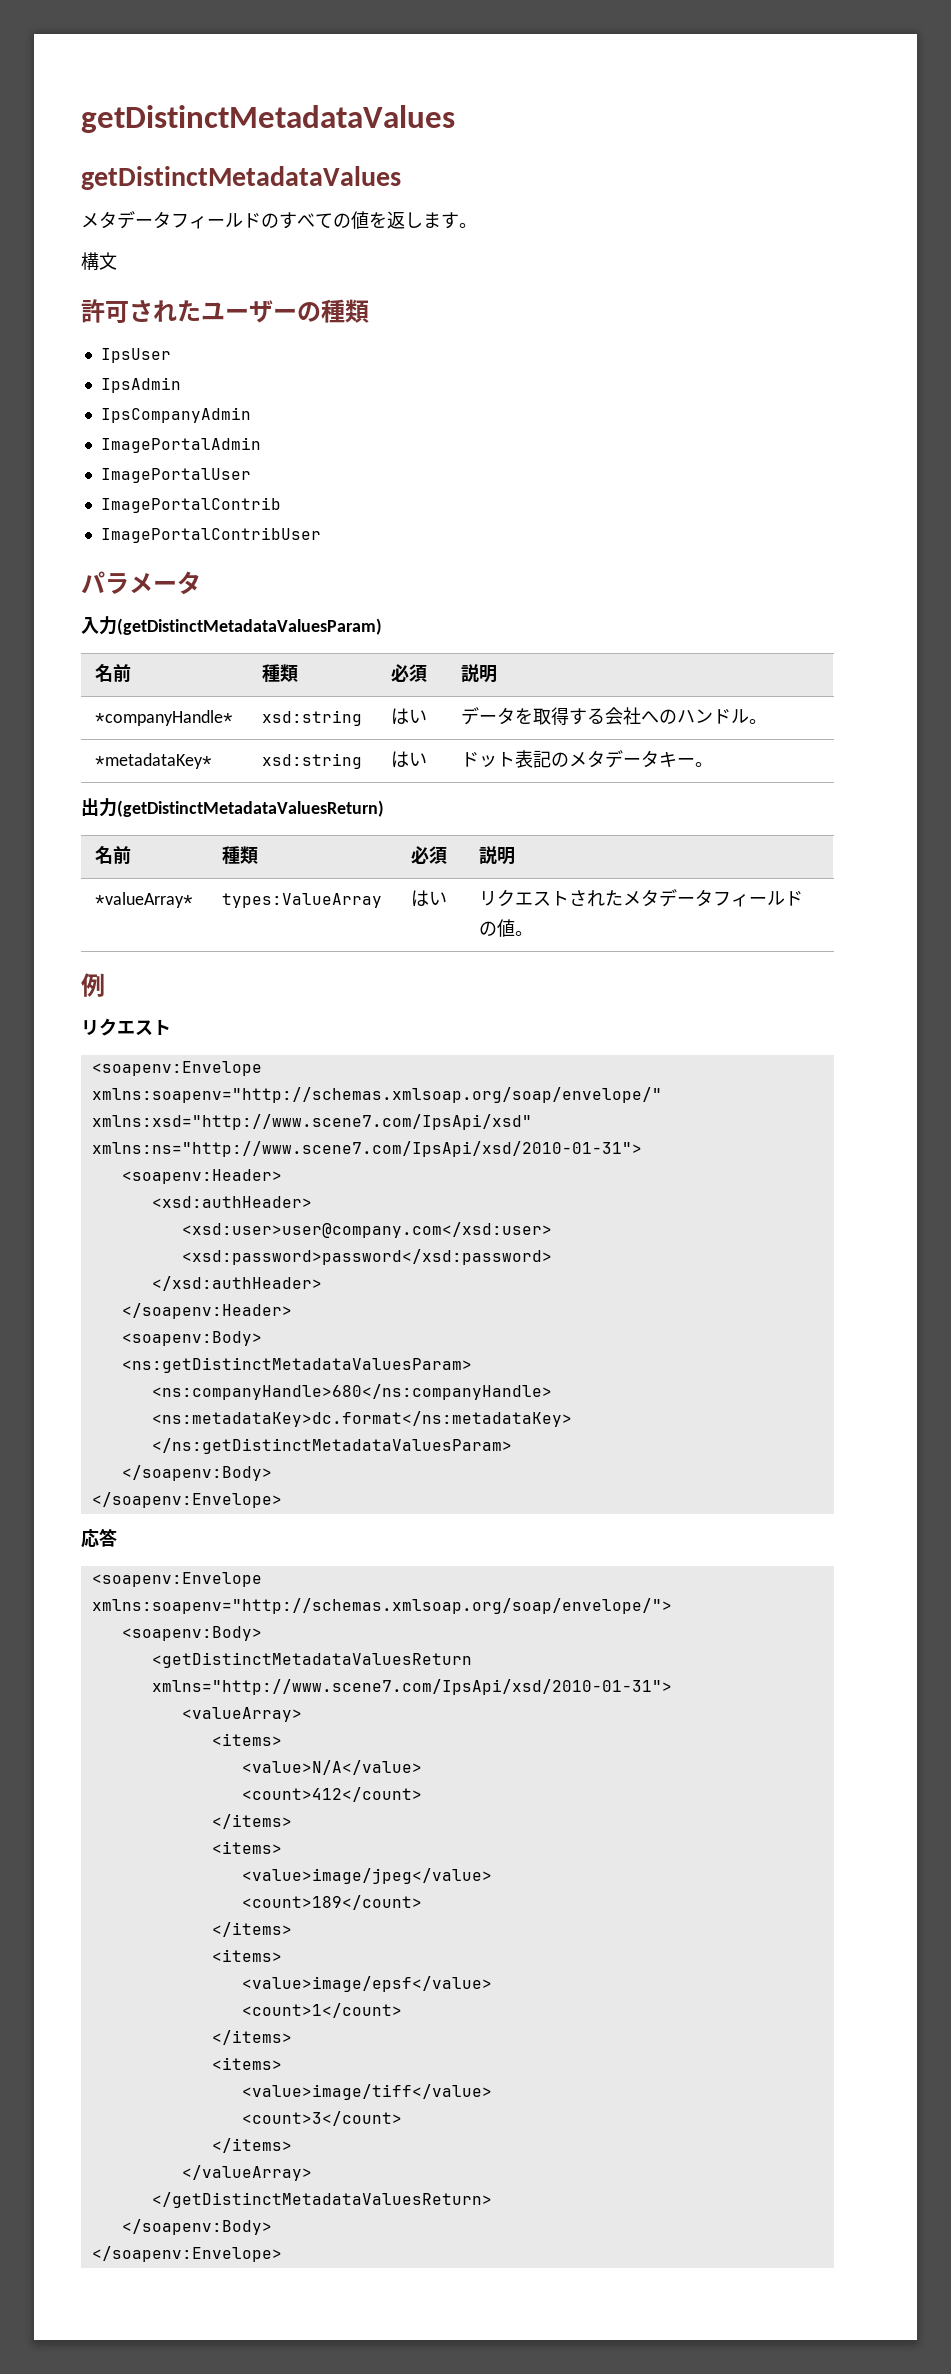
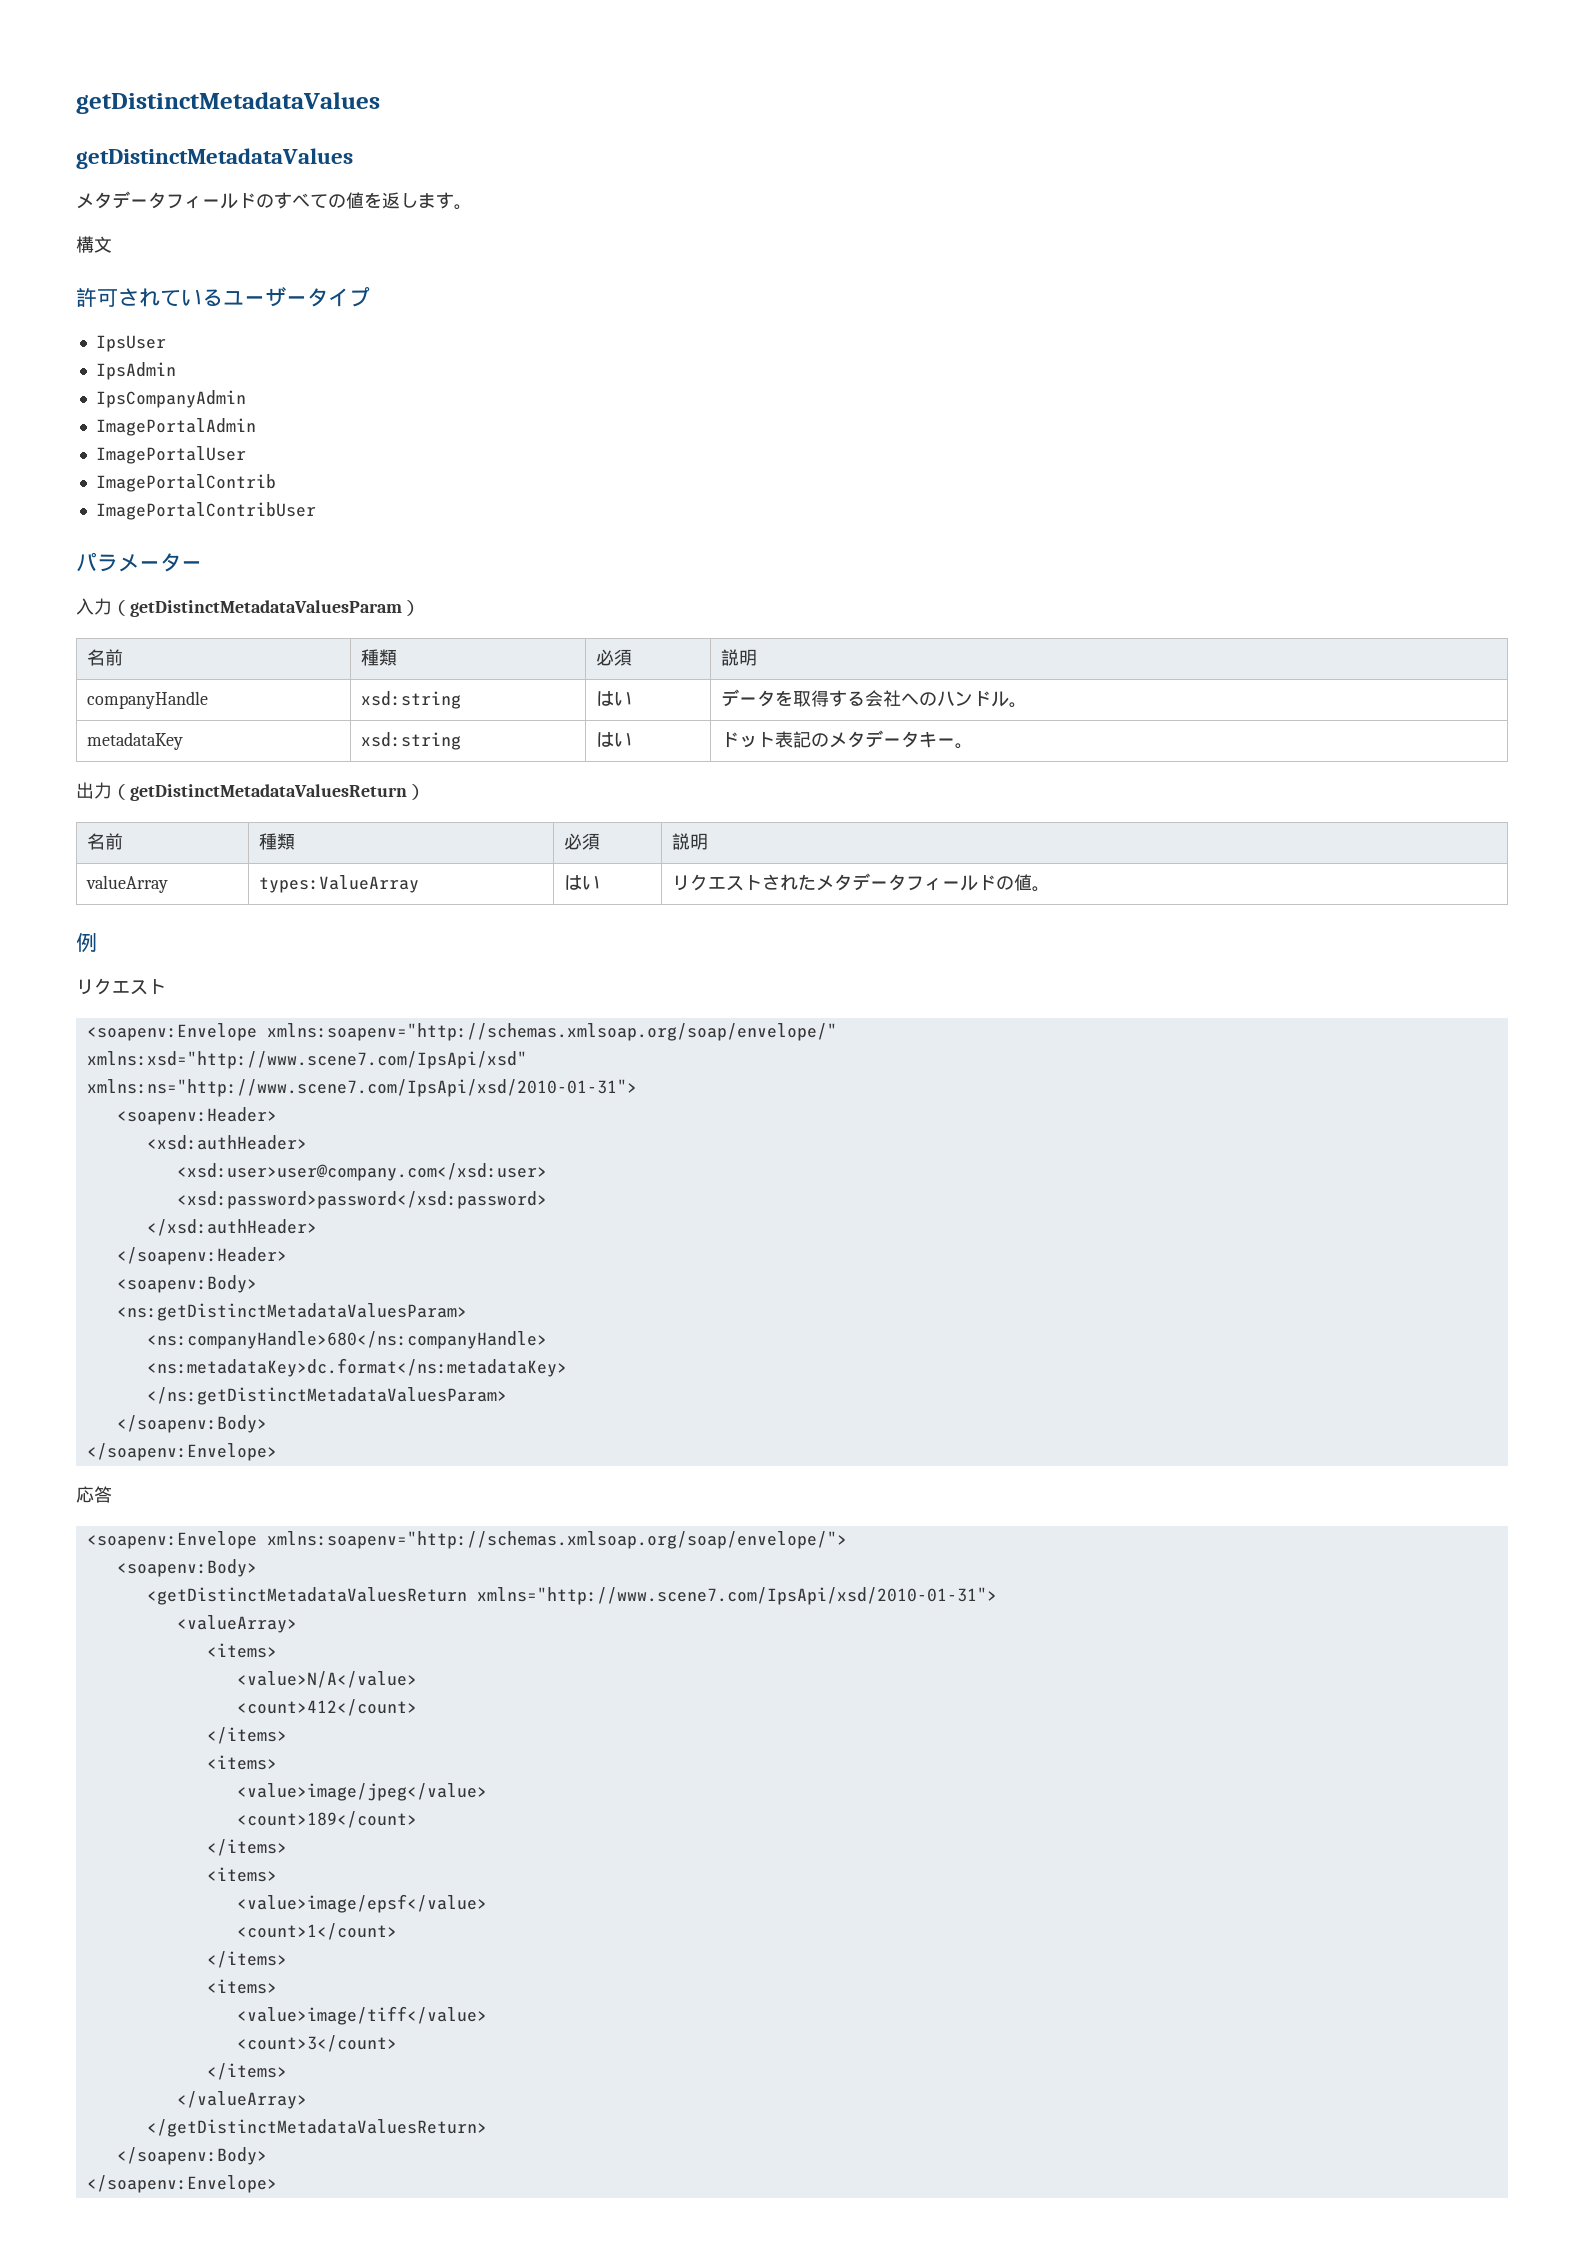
[177,300,201,322] た -> [160,289,223,307] ている
[297,299,369,323] の種類 -> [307,287,370,307] タイプ
(201, 583) none -> [181,561,202,570] ー
[117,618,382,635] [95,664,132,683] [262,664,299,682] [391,664,428,682] [461,664,498,683] [95,710,234,726] (getDistinctMetadataValuesParam) // 名前 | 種類 | 必須 | 説明 // *companyHandle* -> [112,600,420,617] [86,649,123,666] [360,649,397,666] [595,649,632,666] [720,649,757,666] [86,691,208,709] （getDistinctMetadataValuesParam） // 名前 | 種類 | 必須 | 説明 // companyHandle
[95,753,213,769] *metadataKey* -> [86,732,183,750] metadataKey
[117,800,384,817] [95,846,132,865] [222,846,259,864] [411,846,448,864] [479,846,516,865] [95,892,194,908] (getDistinctMetadataValuesReturn) // 名前 | 種類 | 必須 | 説明 // *valueArray* -> [112,784,425,801] [86,833,123,850] [258,833,295,850] [563,833,600,850] [671,833,708,850] [85,875,168,893] （getDistinctMetadataValuesReturn） // 名前 | 種類 | 必須 | 説明 // valueArray

